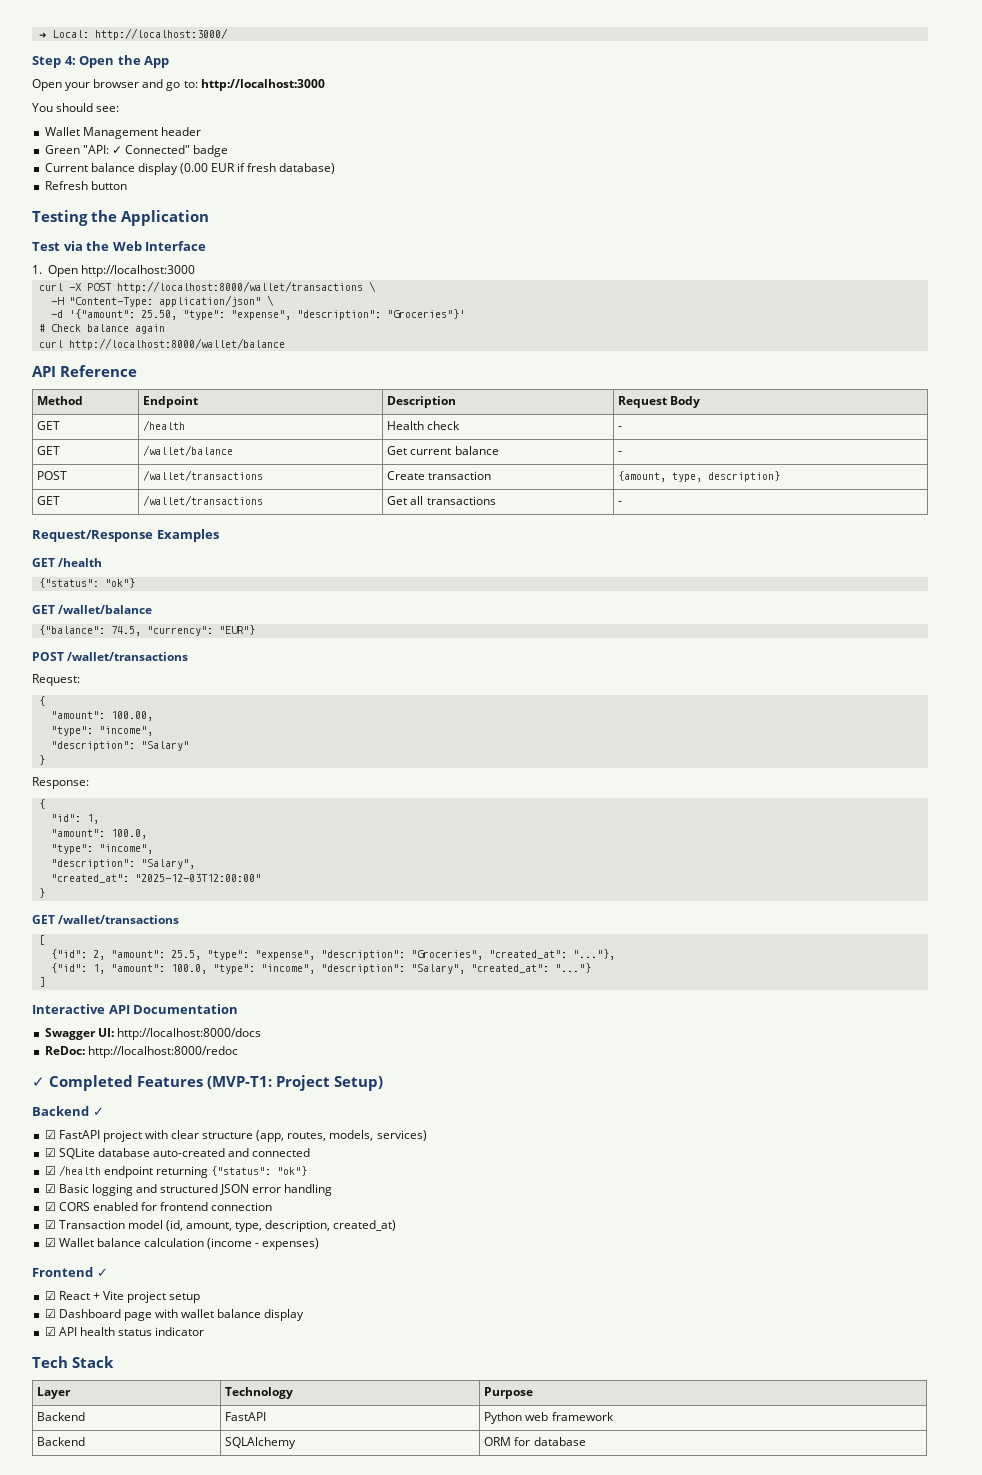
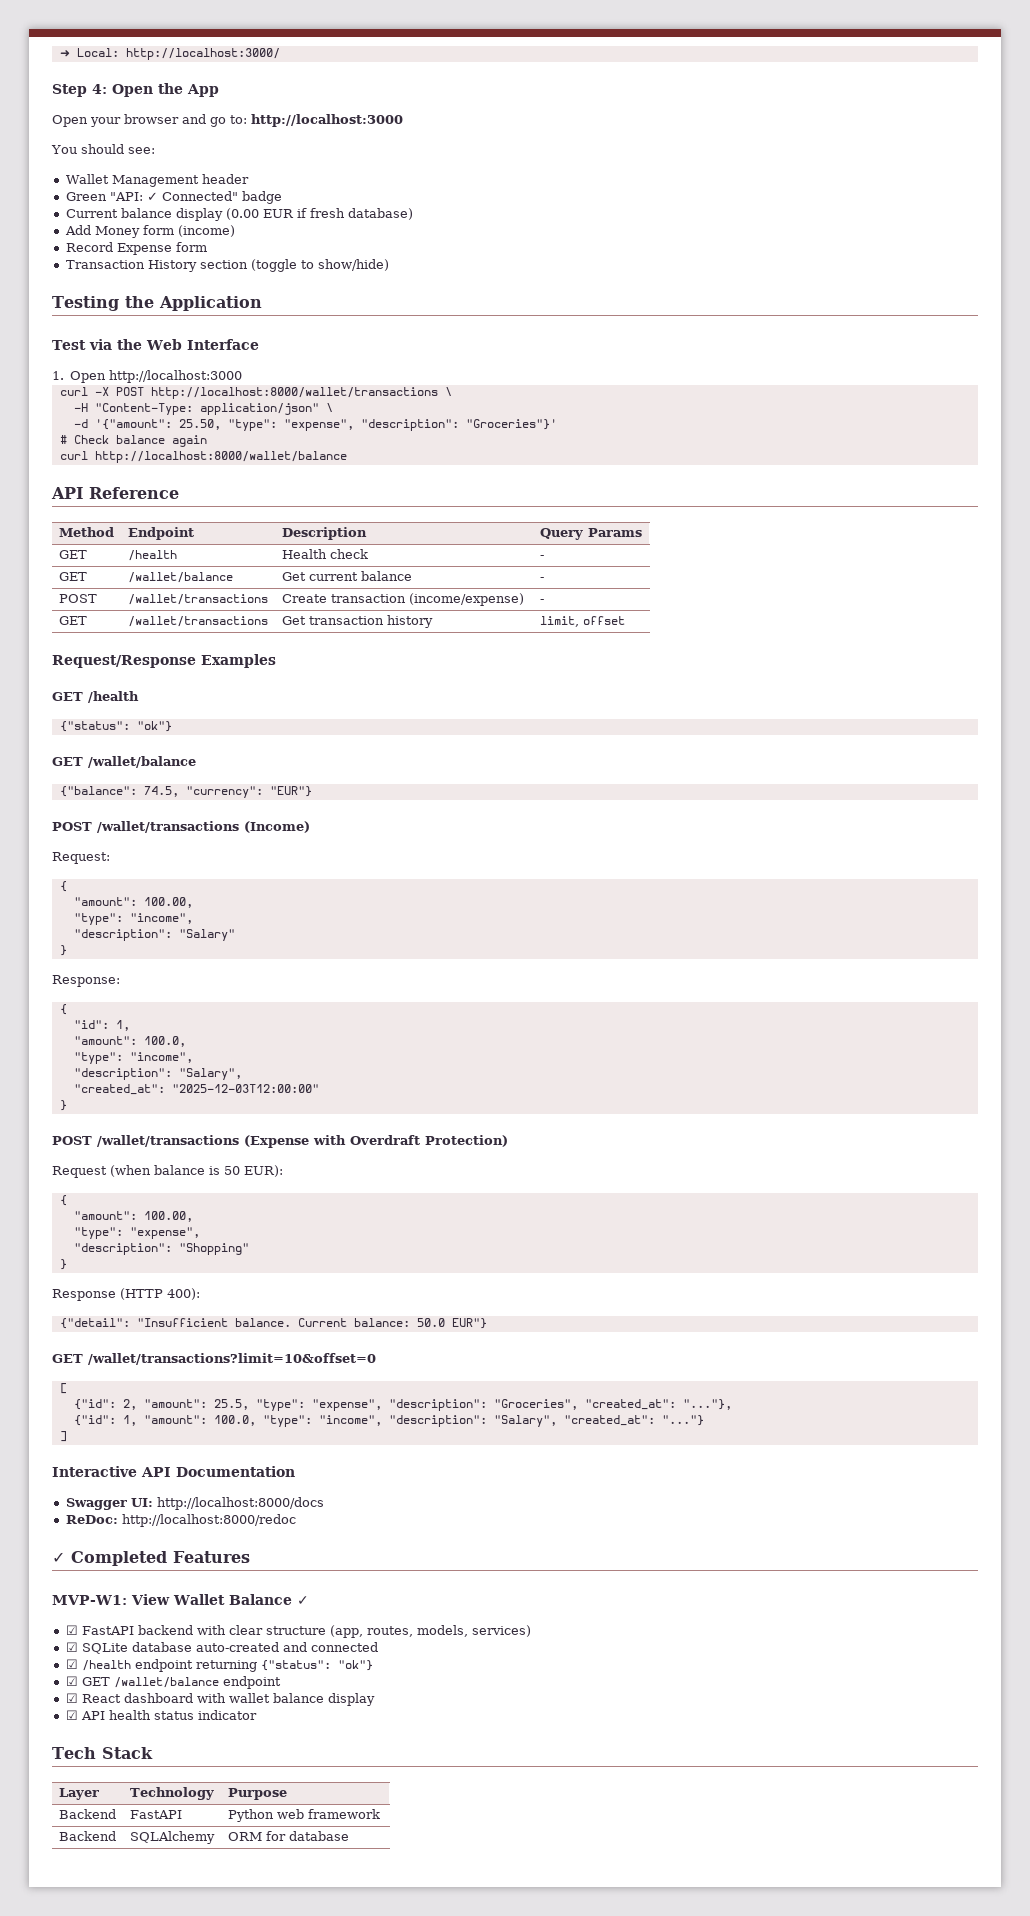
[44,181,127,190] Refresh button -> [64,225,235,238] [65,242,207,255] [65,259,389,272] Add Money form (income) // Record Expense form // Transaction History section (toggle to show/hide)
[618,396,701,408] Request Body -> [539,528,642,540] Query Params
[618,471,781,482] | {amount, type, description} -> [408,593,524,606] [539,599,544,603] (income/expense) | -
[410,496,496,505] [618,501,623,505] all transactions | - -> [308,615,433,628] [539,616,625,627] transaction history | limit, offset
(189, 656) none -> [244,821,310,833] (Income)
[32,915,180,924] // GET /wallet/transactions -> [52,1135,508,1148] [52,1165,283,1178] [59,1195,67,1206] [73,1211,193,1222] [73,1227,200,1239] [73,1243,249,1255] [59,1259,67,1270] [52,1288,200,1301] [59,1318,487,1329] [52,1353,376,1365] // POST /wallet/transactions (Expense with Overdraft Protection) // Request (when balance is 50 EUR): // { // "amount": 100.00, // "type": "expense", // "description": "Shopping" // } // Response (HTTP 400): // {"detail": "Insufficient balance. Current balance: 50.0 EUR"} // GET /wallet/transactions?limit=10&offset=0
[207,1075,383,1091] [32,1106,89,1116] (MVP-T1: Project Setup) // Backend -> [52,1594,292,1605] // MVP-W1: View Wallet Balance
[102,1130,142,1142] project -> [137,1625,193,1635] backend
[58,1184,333,1196] [44,1202,273,1211] [44,1220,397,1232] [44,1238,320,1250] [32,1267,108,1277] [44,1291,201,1303] [44,1309,152,1321] Basic logging and structured JSON error handling // ☑ CORS enabled for frontend connection // ☑ Transaction model (id, amount, type, description, created_at) // ☑ Wallet balance calculation (income - expenses) // Frontend ✓ // ☑ React + Vite project setup // ☑ Dashboard page -> [81,1676,281,1689] [65,1693,193,1703] GET /wallet/balance endpoint // ☑ React dashboard

